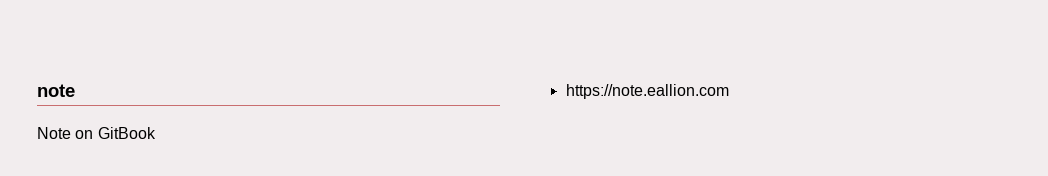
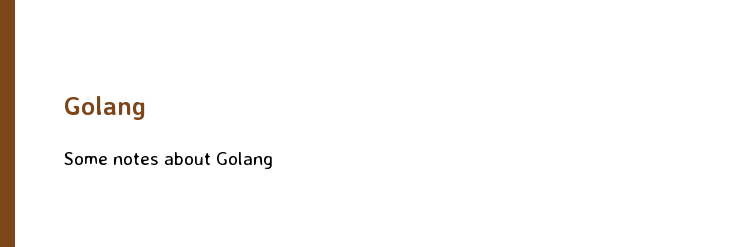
[37,84,75,97] [37,127,156,139] [565,84,729,99] note // Note on GitBook // https://note.eallion.com -> [64,96,146,120] [64,152,274,169] Golang // Some notes about Golang

